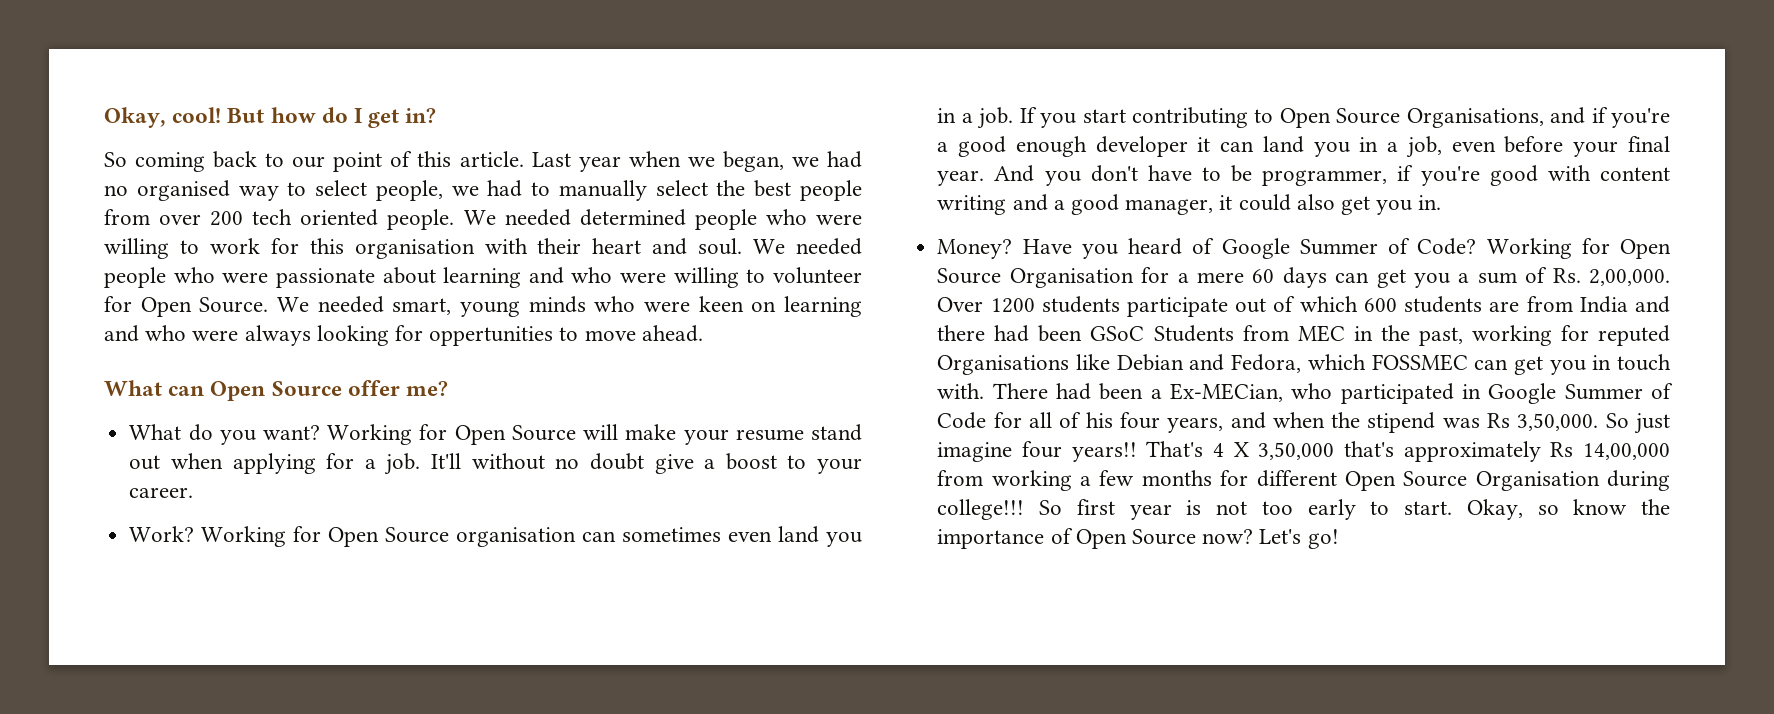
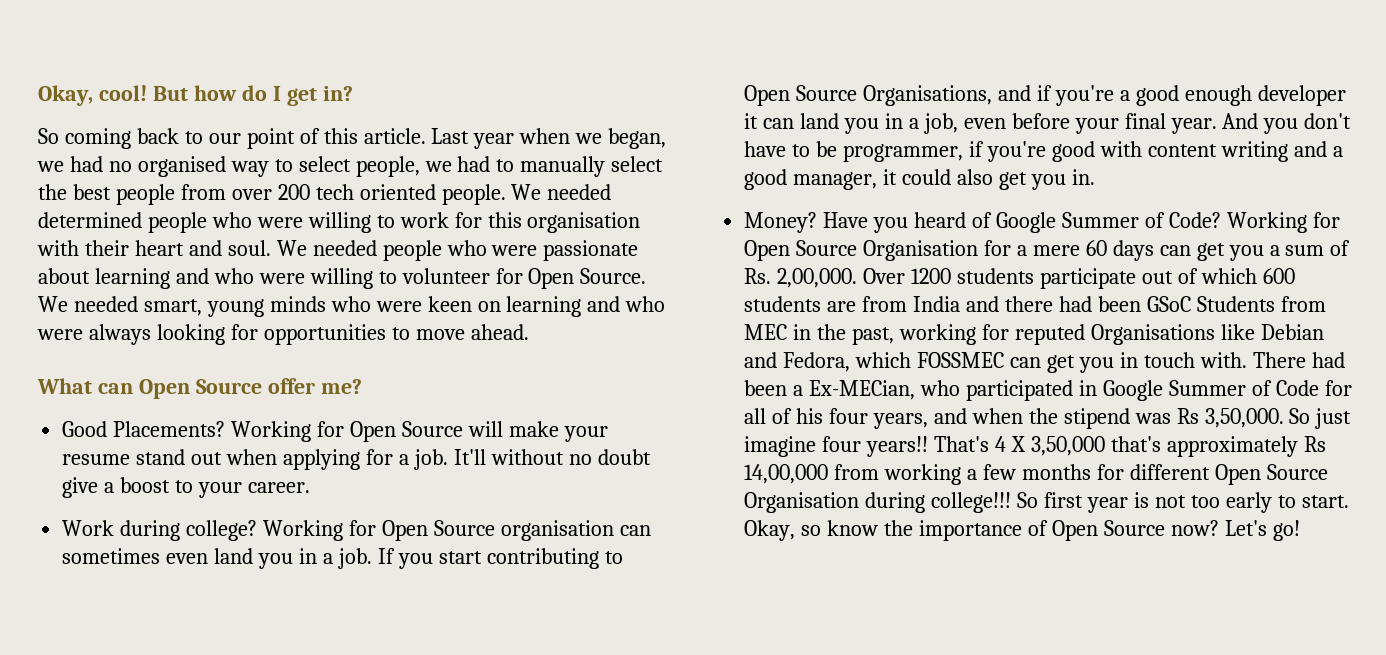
[429,326,554,346] oppertunities -> [263,324,386,345] opportunities
[129,424,320,445] What do you want? -> [62,421,226,437] Good Placements?
[129,526,195,542] Work? -> [62,520,258,541] Work during college?

